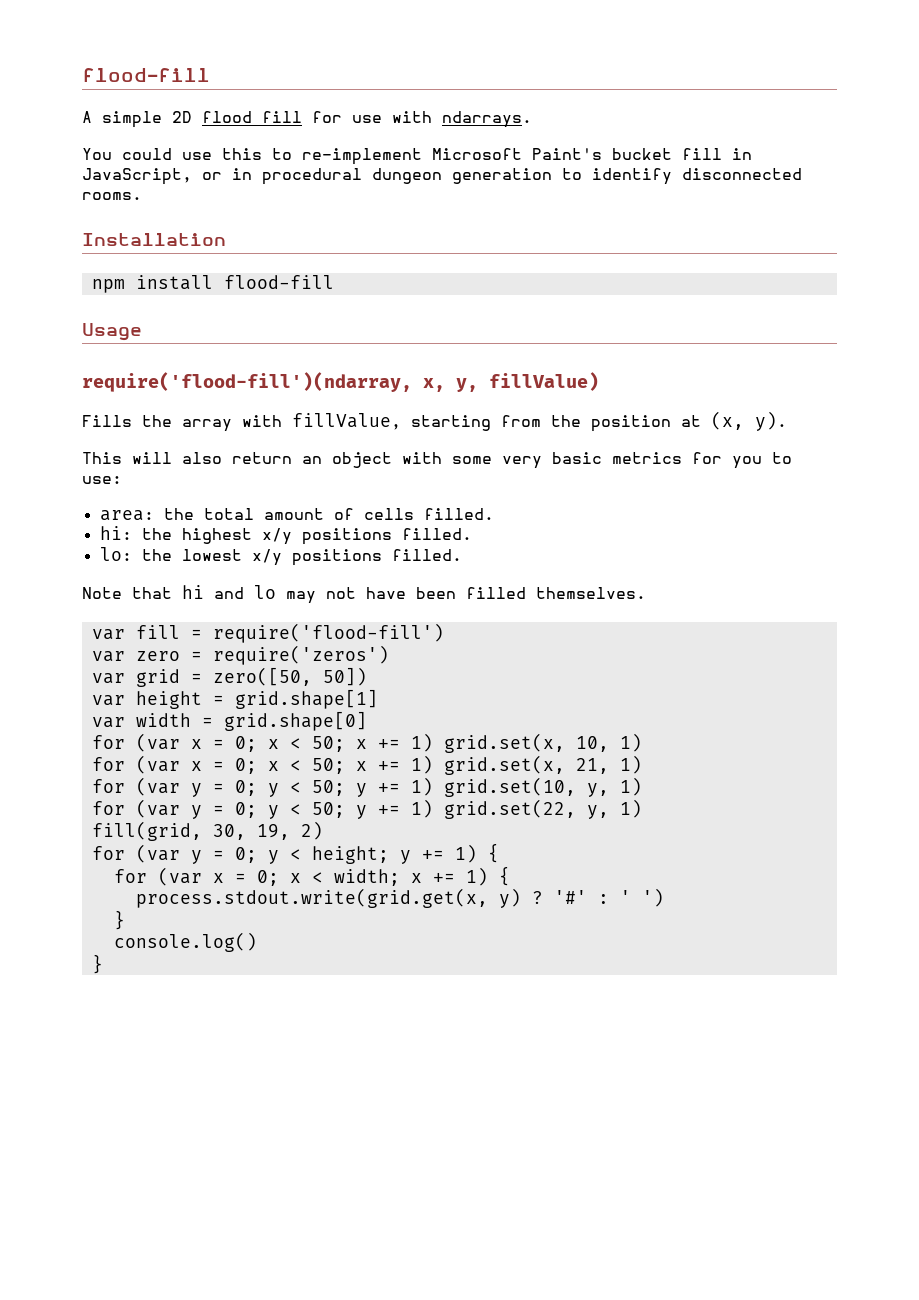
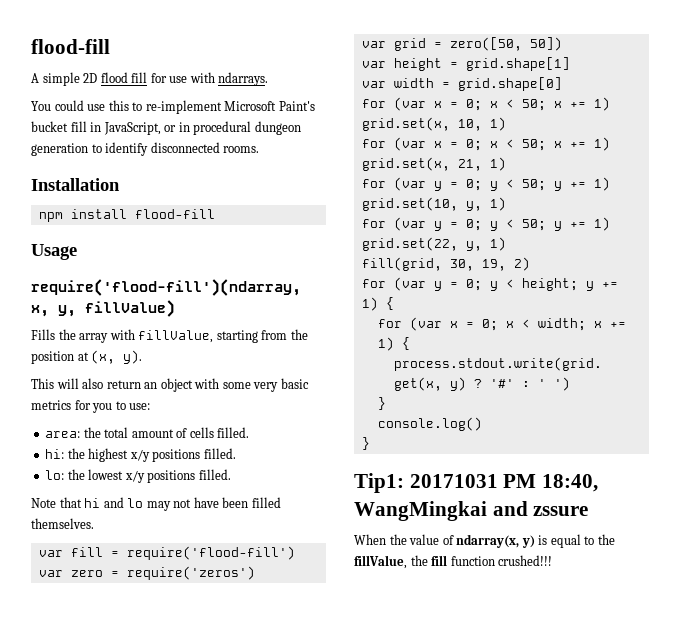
(103, 964) none -> [354,473,599,493] [354,501,589,521] [354,534,615,548] [354,555,553,569] // Tip1: 20171031 PM 18:40, WangMingkai and zssure // When the value of ndarray(x, y) is equal to the fillValue, the fill function crushed!!!

